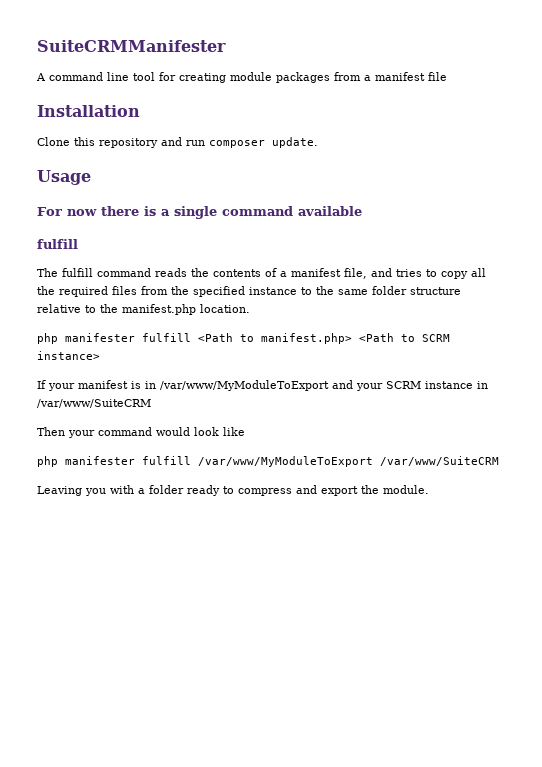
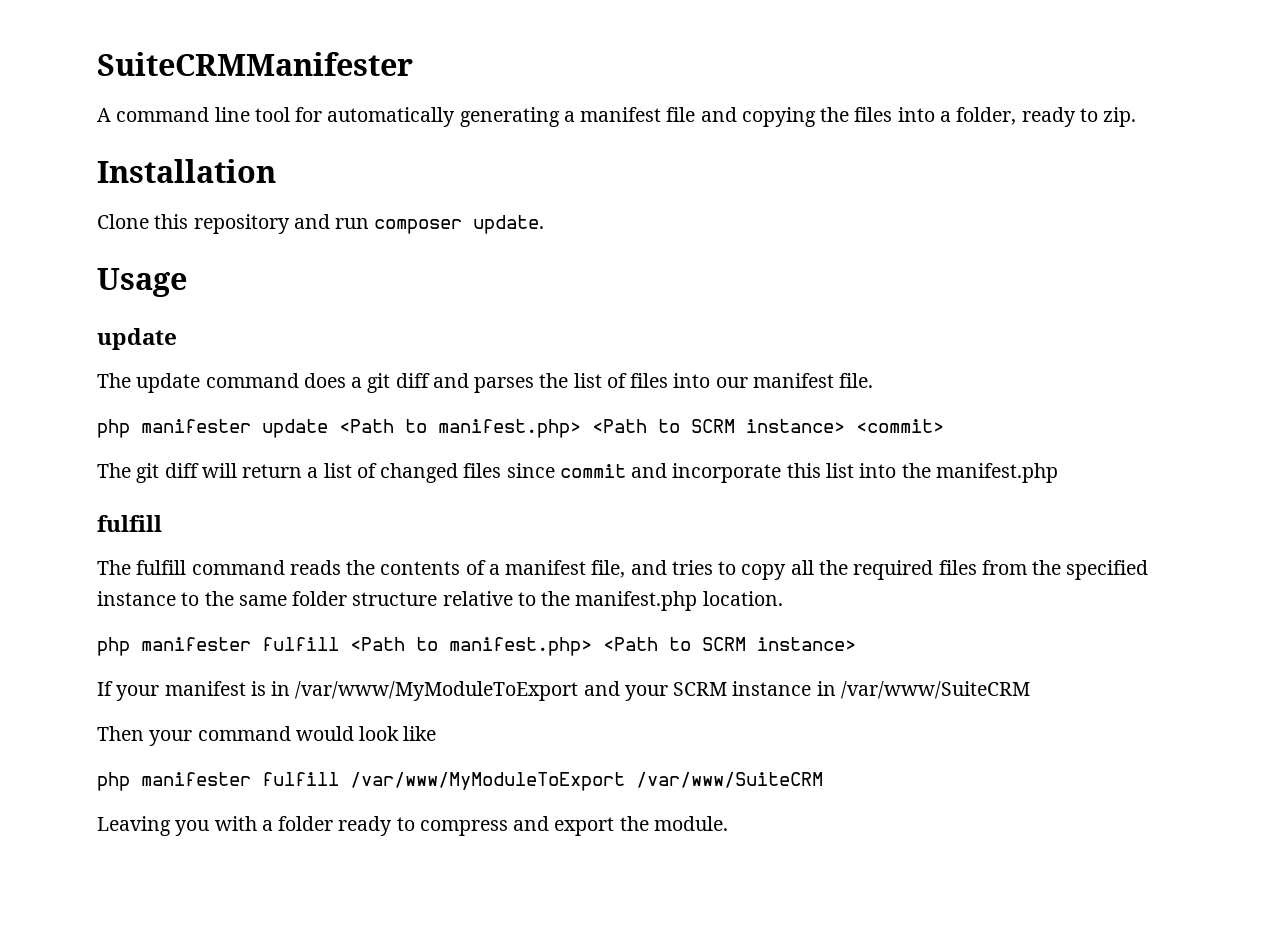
[179,72,361,83] creating module packages from -> [327,107,560,127] automatically generating
(447, 76) none -> [700,107,1137,127] and copying the files into a folder, ready to zip.
[37,206,362,219] For now there is a single command available -> [97,328,177,350] [97,373,874,393] [97,419,944,438] [97,463,1058,483] update // The update command does a git diff and parses the list of files into our manifest file. // php manifester update <Path to manifest.php> <Path to SCRM instance> <commit> // The git diff will return a list of changed files since commit and incorporate this list into the manifest.php

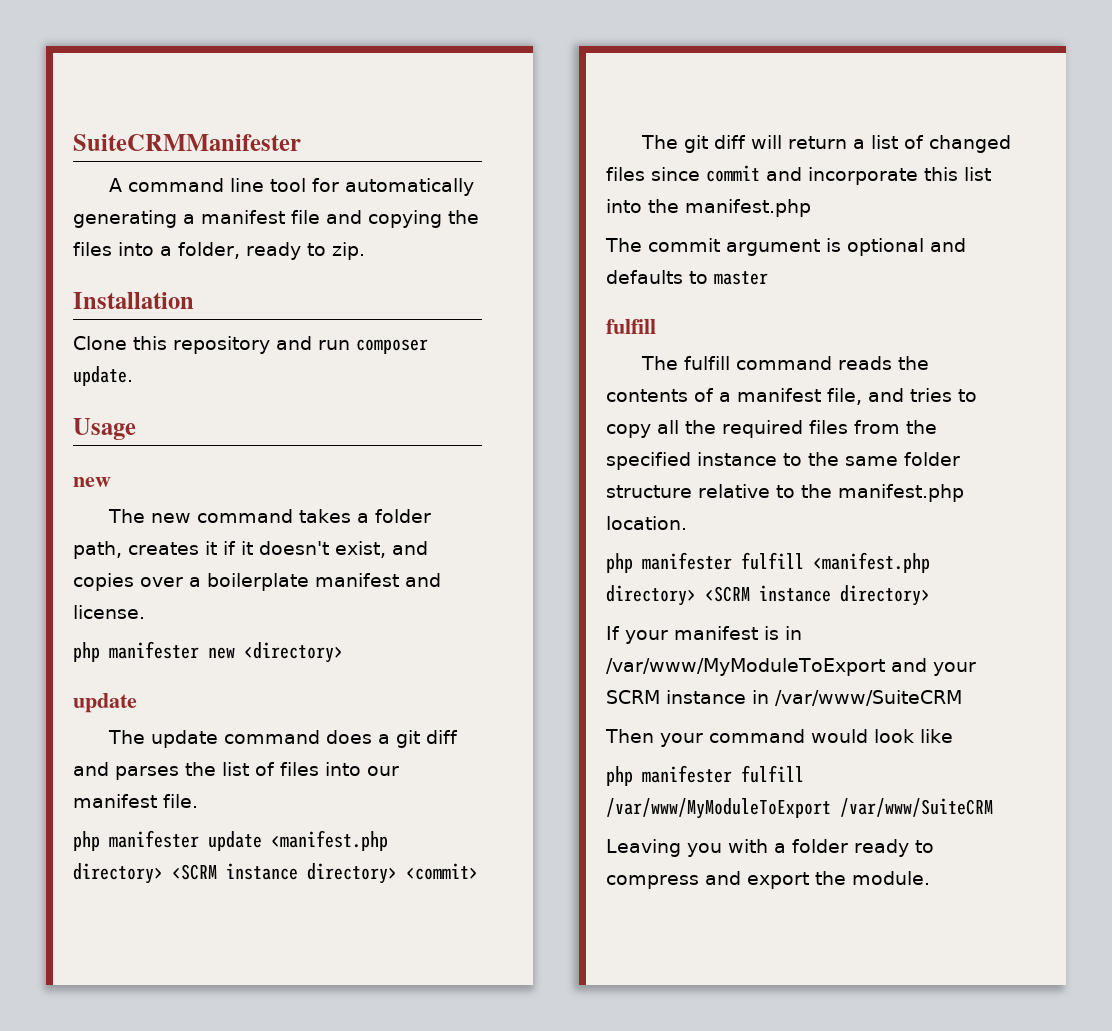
(187, 282) none -> [73,477,111,487] [107,509,431,523] [73,541,428,559] [73,573,441,591] [73,605,145,619] [73,641,343,663] // new // The new command takes a folder path, creates it if it doesn't exist, and copies over a boilerplate manifest and license. // php manifester new <directory>
[339,419,845,438] <Path to manifest.php> <Path to SCRM instance> -> [271,830,388,851] [73,863,397,884] <manifest.php directory> <SCRM instance directory>
(1058, 473) none -> [605,238,966,256] [606,270,768,285] // The commit argument is optional and defaults to master
[350,637,856,656] <Path to manifest.php> <Path to SCRM instance> -> [813,552,930,573] [606,585,930,606] <manifest.php directory> <SCRM instance directory>

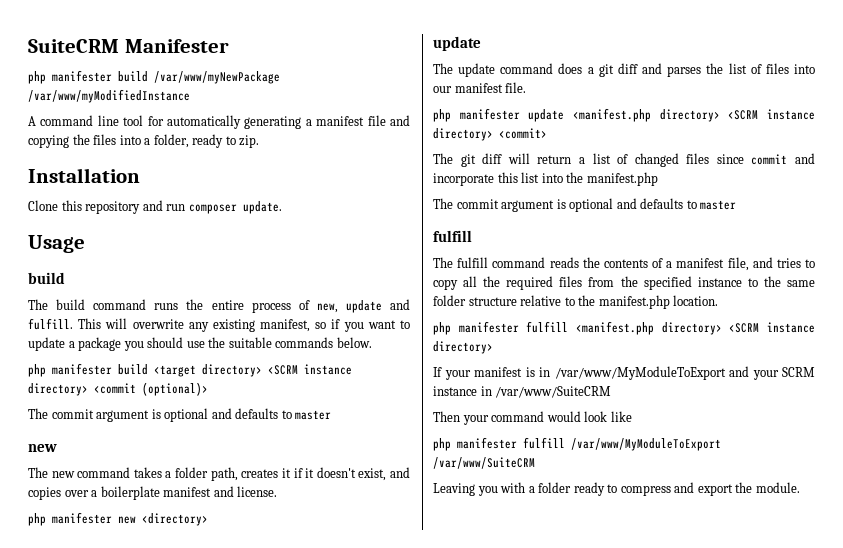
[73,134,301,151] SuiteCRMManifester -> [28,39,229,53] [28,70,280,84] [28,89,190,103] SuiteCRM Manifester // php manifester build /var/www/myNewPackage /var/www/myModifiedInstance
(136, 429) none -> [28,272,65,284] [28,299,411,313] [28,318,411,332] [28,337,372,351] [28,363,352,377] [28,382,208,396] [28,408,332,422] // build // The build command runs the entire process of new, update and fulfill. This will overwrite any existing manifest, so if you want to update a package you should use the suitable commands below. // php manifester build <target directory> <SCRM instance directory> <commit (optional)> // The commit argument is optional and defaults to master

